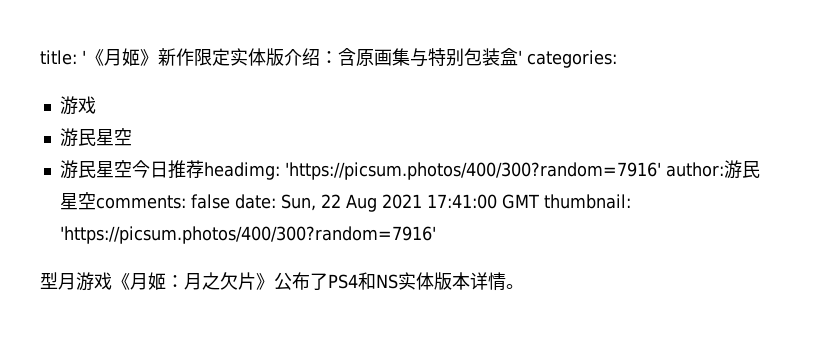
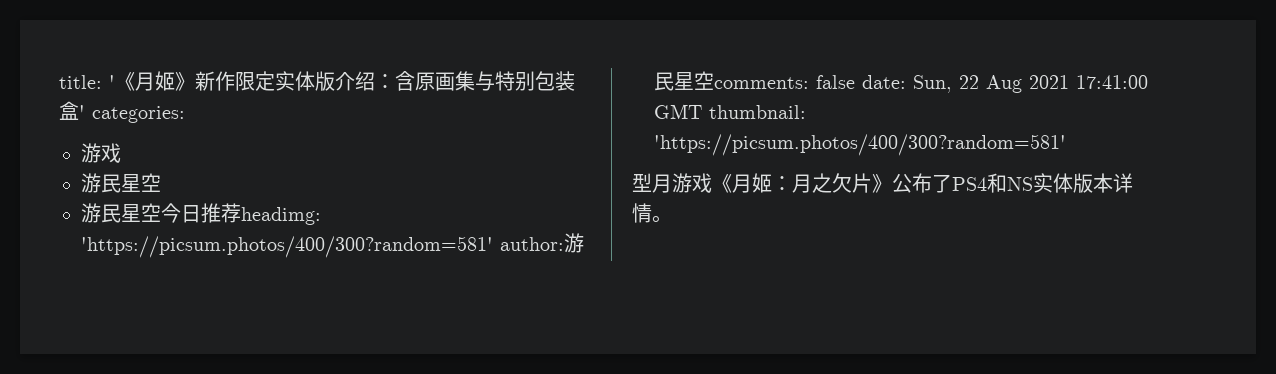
[284,162,661,180] 'https://picsum.photos/400/300?random=7916' -> [81,236,493,258] 'https://picsum.photos/400/300?random=581'
[59,226,436,244] 'https://picsum.photos/400/300?random=7916' -> [654,134,1066,156] 'https://picsum.photos/400/300?random=581'

